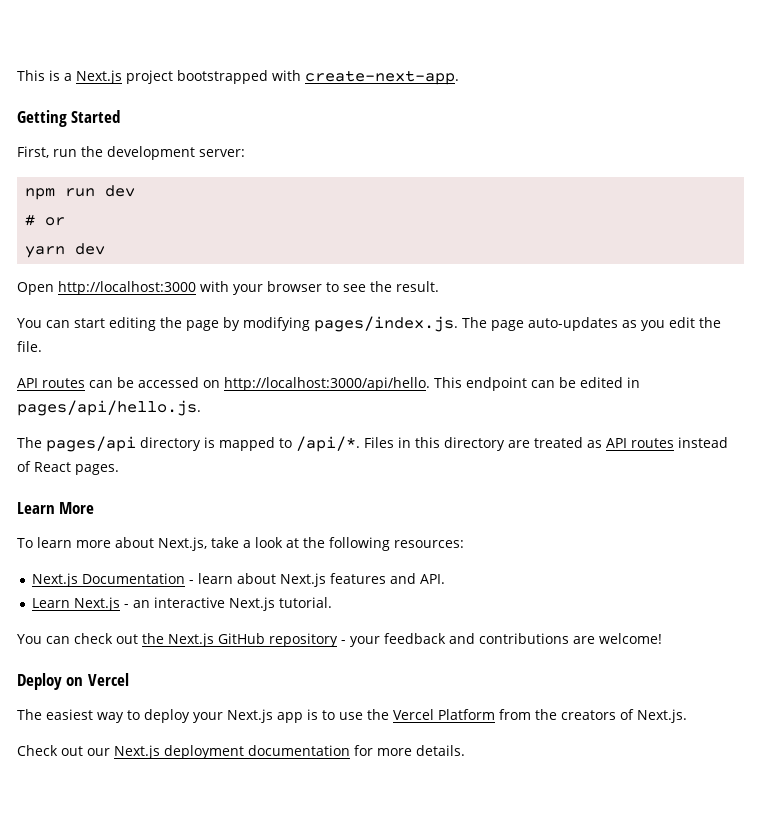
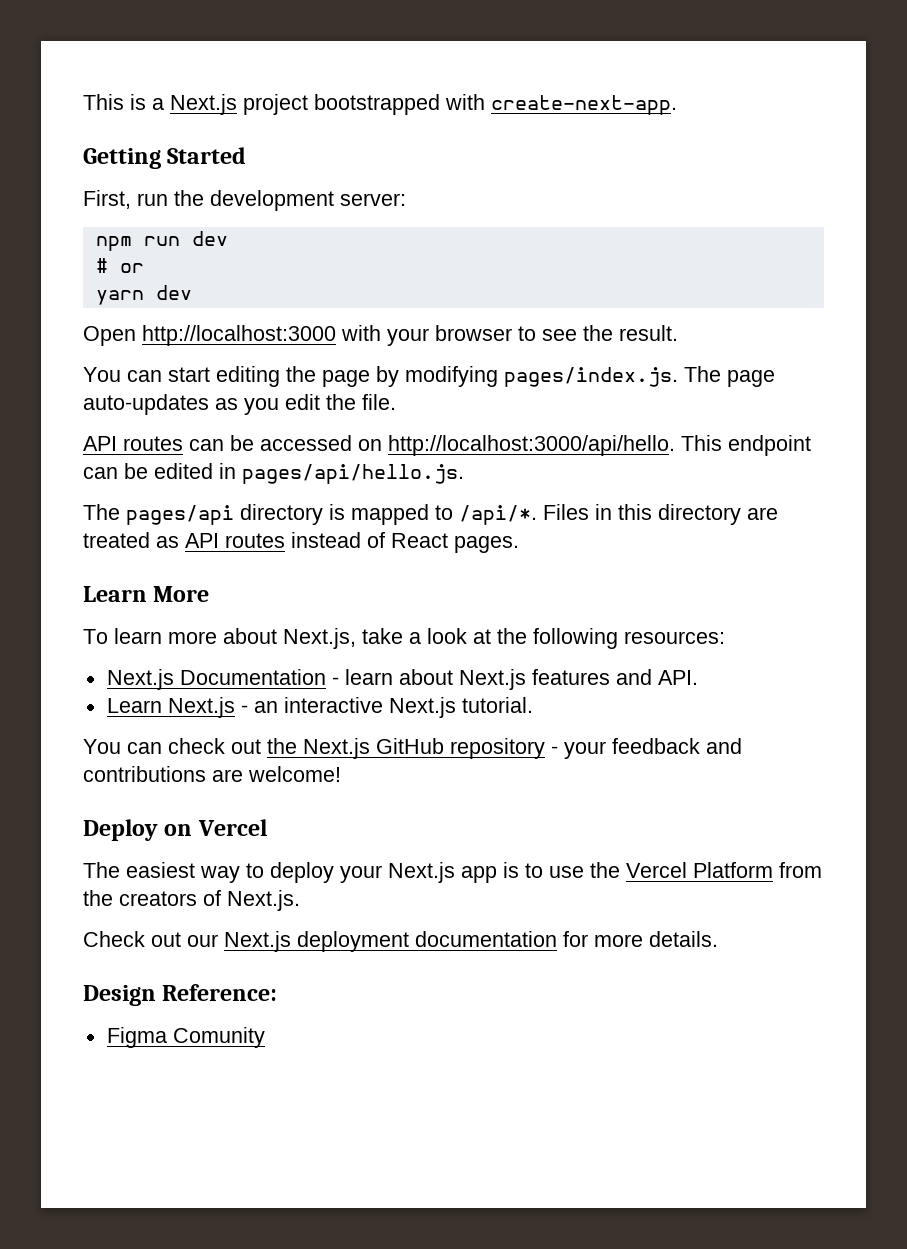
(465, 750) none -> [83,984,278,1006] [106,1027,265,1048] // Design Reference: // Figma Comunity

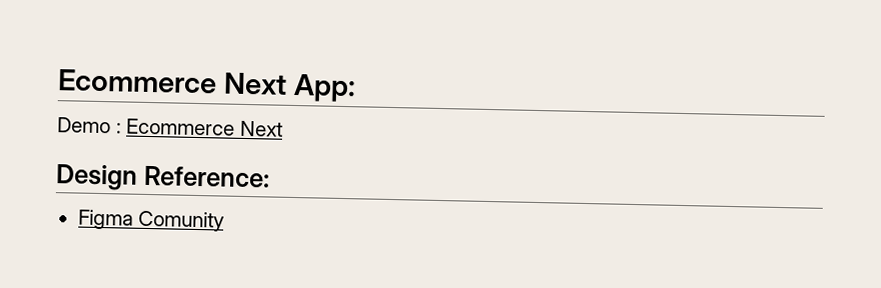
[83,94,677,115] [83,147,247,169] [83,190,406,211] [95,231,228,251] [95,258,144,273] [95,285,192,305] [83,325,678,346] [83,366,775,387] [83,394,396,415] [83,435,811,456] [83,463,464,484] [83,504,778,525] [83,532,519,553] [83,586,210,602] [83,628,725,649] [106,669,698,690] [106,697,533,718] [83,738,742,759] [83,766,341,782] [83,819,267,841] [83,862,822,883] [83,890,300,911] [83,931,718,952] This is a Next.js project bootstrapped with create-next-app. // Getting Started // First, run the development server: // npm run dev // # or // yarn dev // Open http://localhost:3000 with your browser to see the result. // You can start editing the page by modifying pages/index.js. The page auto-updates as you edit the file. // API routes can be accessed on http://localhost:3000/api/hello. This endpoint can be edited in pages/api/hello.js. // The pages/api directory is mapped to /api/*. Files in this directory are treated as API routes instead of React pages. // Learn More // To learn more about Next.js, take a look at the following resources: // Next.js Documentation - learn about Next.js features and API. // Learn Next.js - an interactive Next.js tutorial. // You can check out the Next.js GitHub repository - your feedback and contributions are welcome! // Deploy on Vercel // The easiest way to deploy your Next.js app is to use the Vercel Platform from the creators of Next.js. // Check out our Next.js deployment documentation for more details. -> [58,69,356,103] [57,117,283,137] Ecommerce Next App: // Demo : Ecommerce Next

